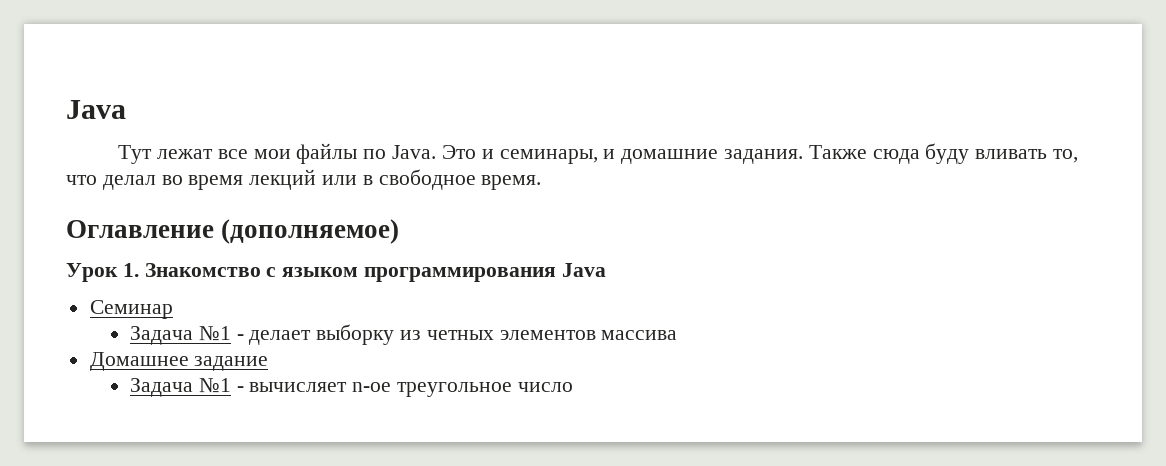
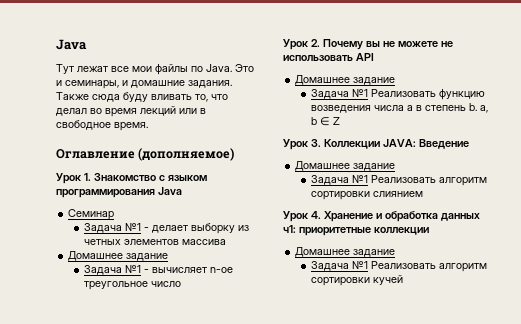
(573, 387) none -> [283,39,453,50] [283,53,374,61] [295,75,396,85] [310,89,485,100] [310,103,488,113] [310,117,340,126] [283,139,469,150] [295,161,396,171] [310,175,487,186] [310,191,423,200] [283,211,480,222] [283,225,429,236] [295,247,396,257] [310,261,487,272] [310,275,403,286] // Урок 2. Почему вы не можете не использовать API // Домашнее задание // Задача №1 Реализовать функцию возведения числа а в степень b. a, b ∈ Z // Урок 3. Коллекции JAVA: Введение // Домашнее задание // Задача №1 Реализовать алгоритм сортировки слиянием // Урок 4. Хранение и обработка данных ч1: приоритетные коллекции // Домашнее задание // Задача №1 Реализовать алгоритм сортировки кучей

